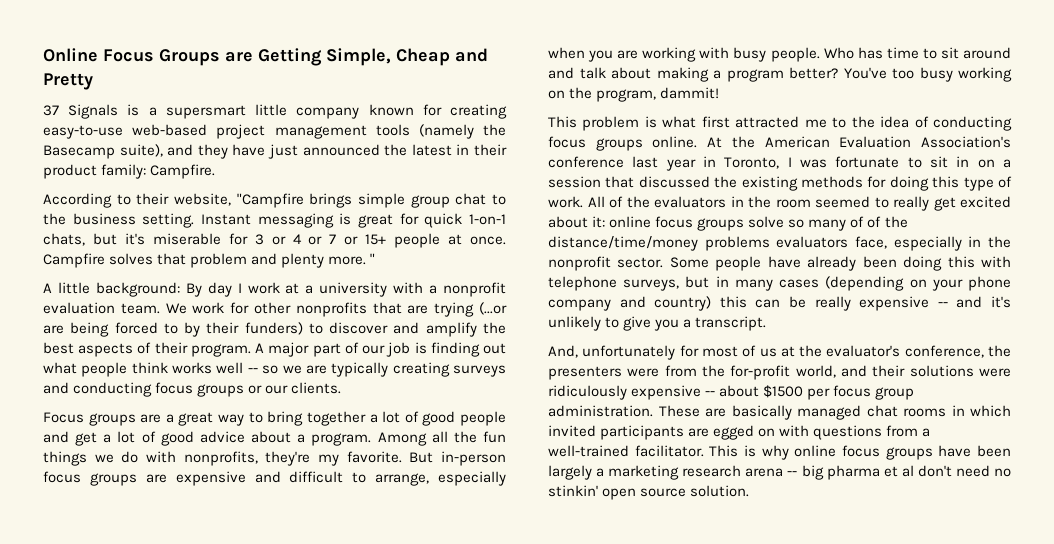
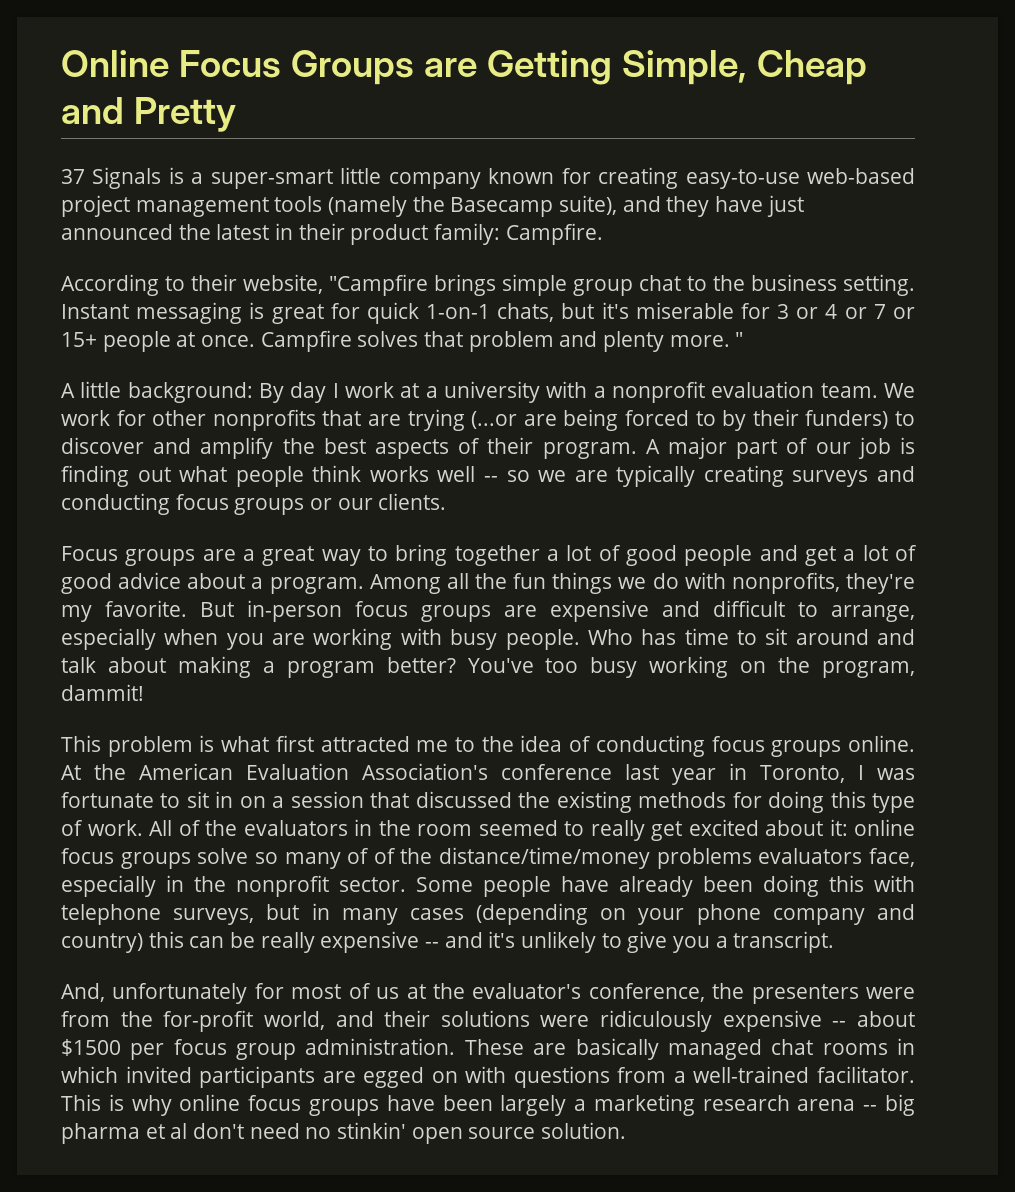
[165,105,246,119] supersmart -> [210,169,333,189] super-smart

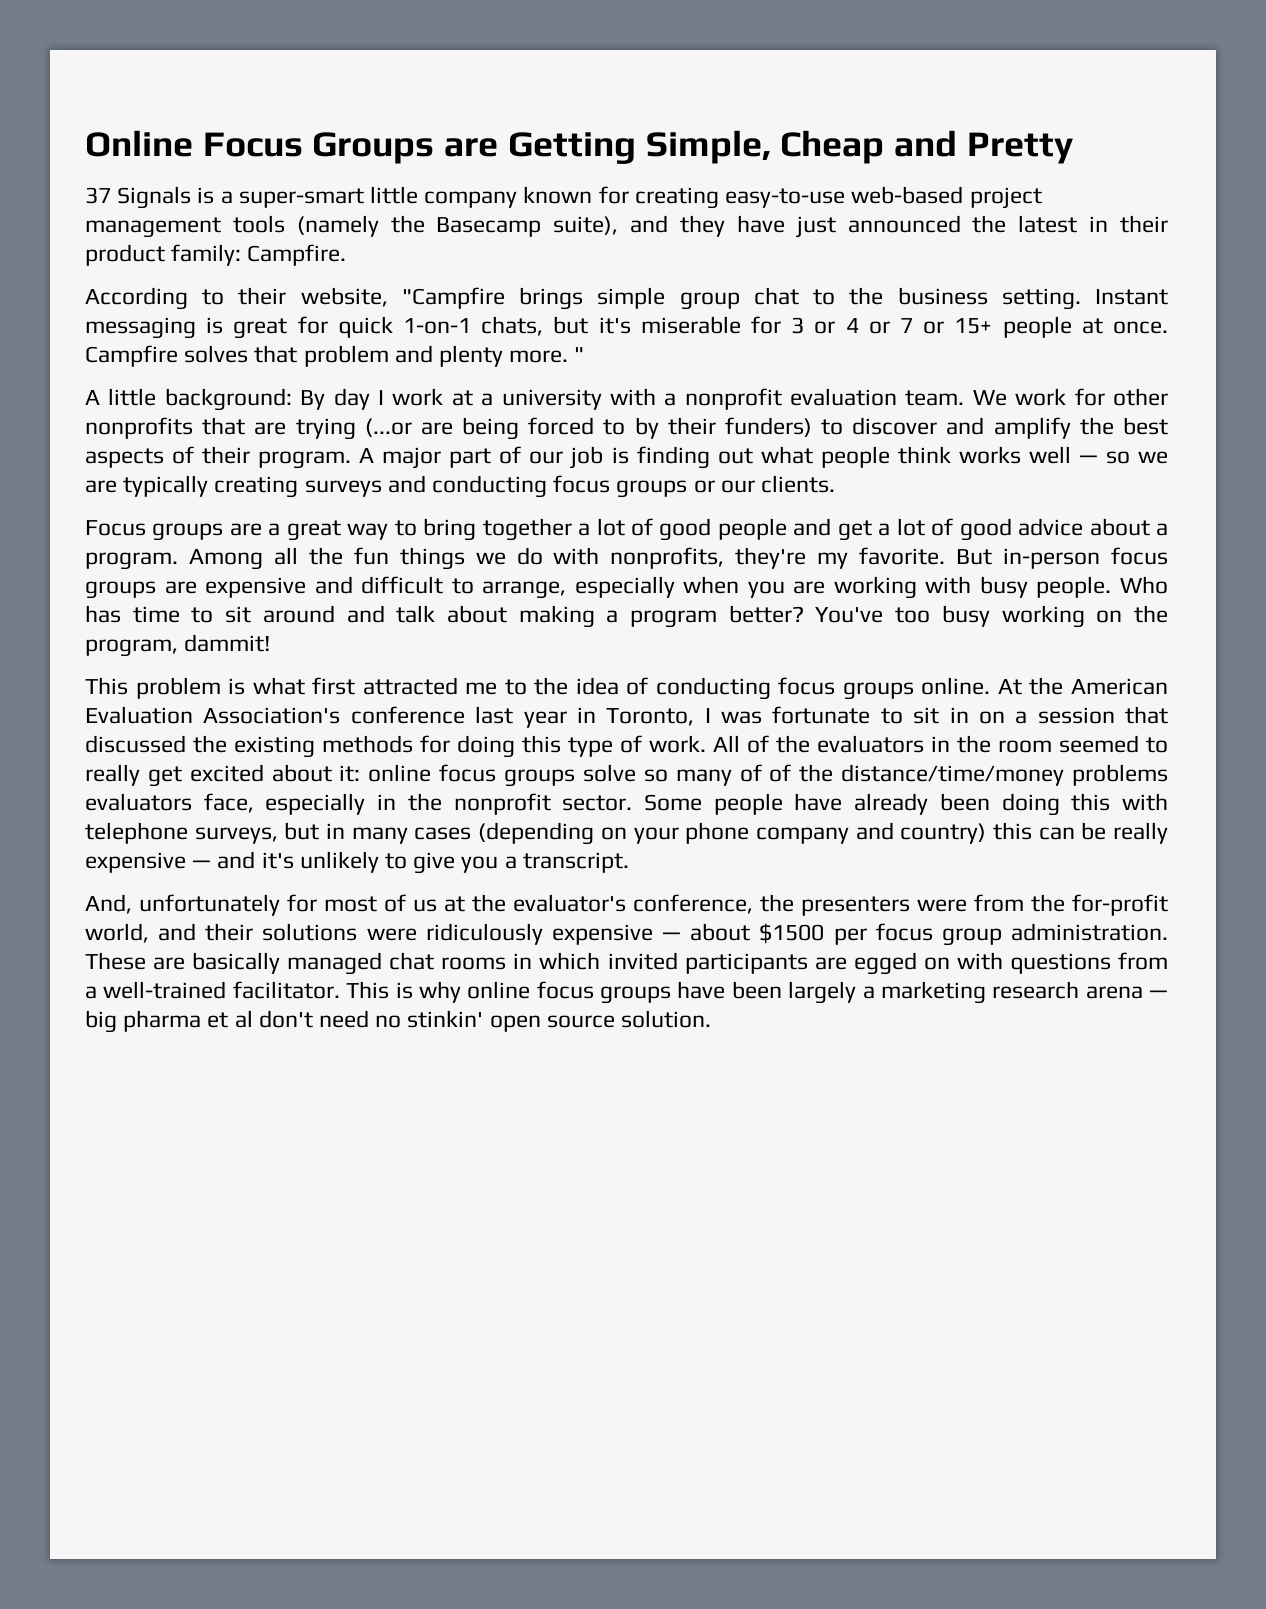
[484,476,498,482] -- -> [1078,455,1098,463] —
[425,942,440,948] -- -> [192,860,212,868] —
[832,1021,847,1027] -- -> [662,932,682,940] —
[863,1105,878,1111] -- -> [1149,990,1168,998] —

